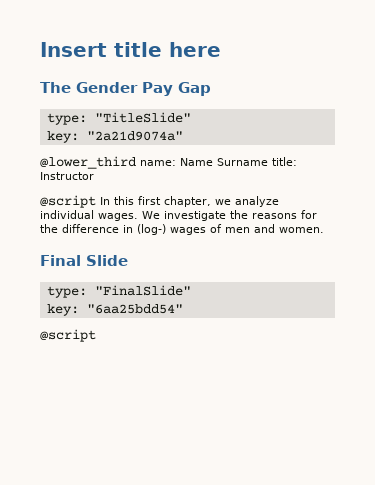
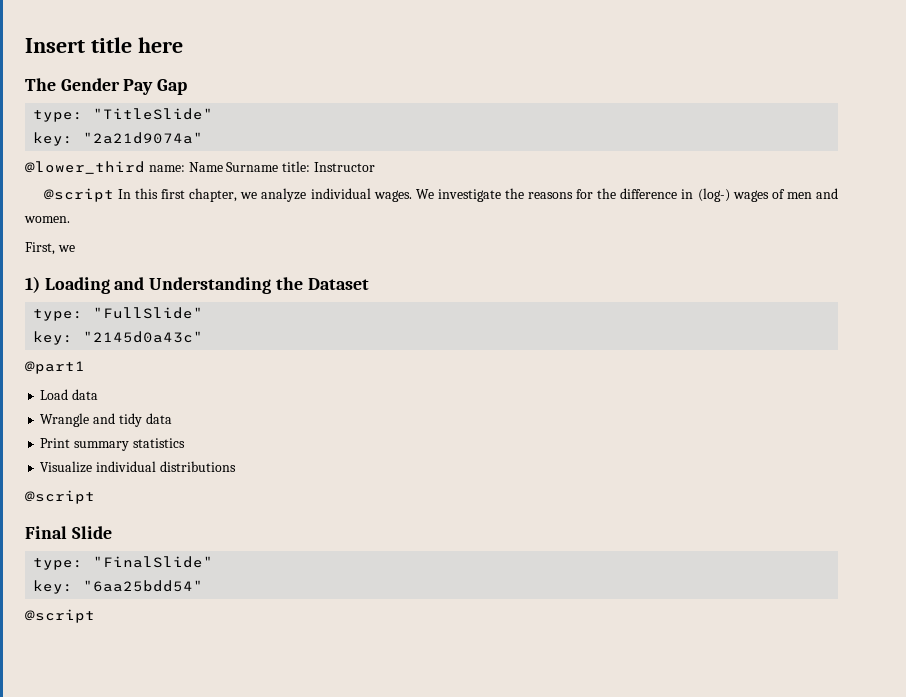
(324, 230) none -> [25,242,75,255] [25,276,369,294] [33,307,204,321] [33,331,204,345] [25,361,85,374] [40,389,99,400] [40,413,172,427] [40,438,185,451] [40,461,236,473] [25,490,95,504] // First, we // 1) Loading and Understanding the Dataset // type: "FullSlide" // key: "2145d0a43c" // @part1 // Load data // Wrangle and tidy data // Print summary statistics // Visualize individual distributions // @script

